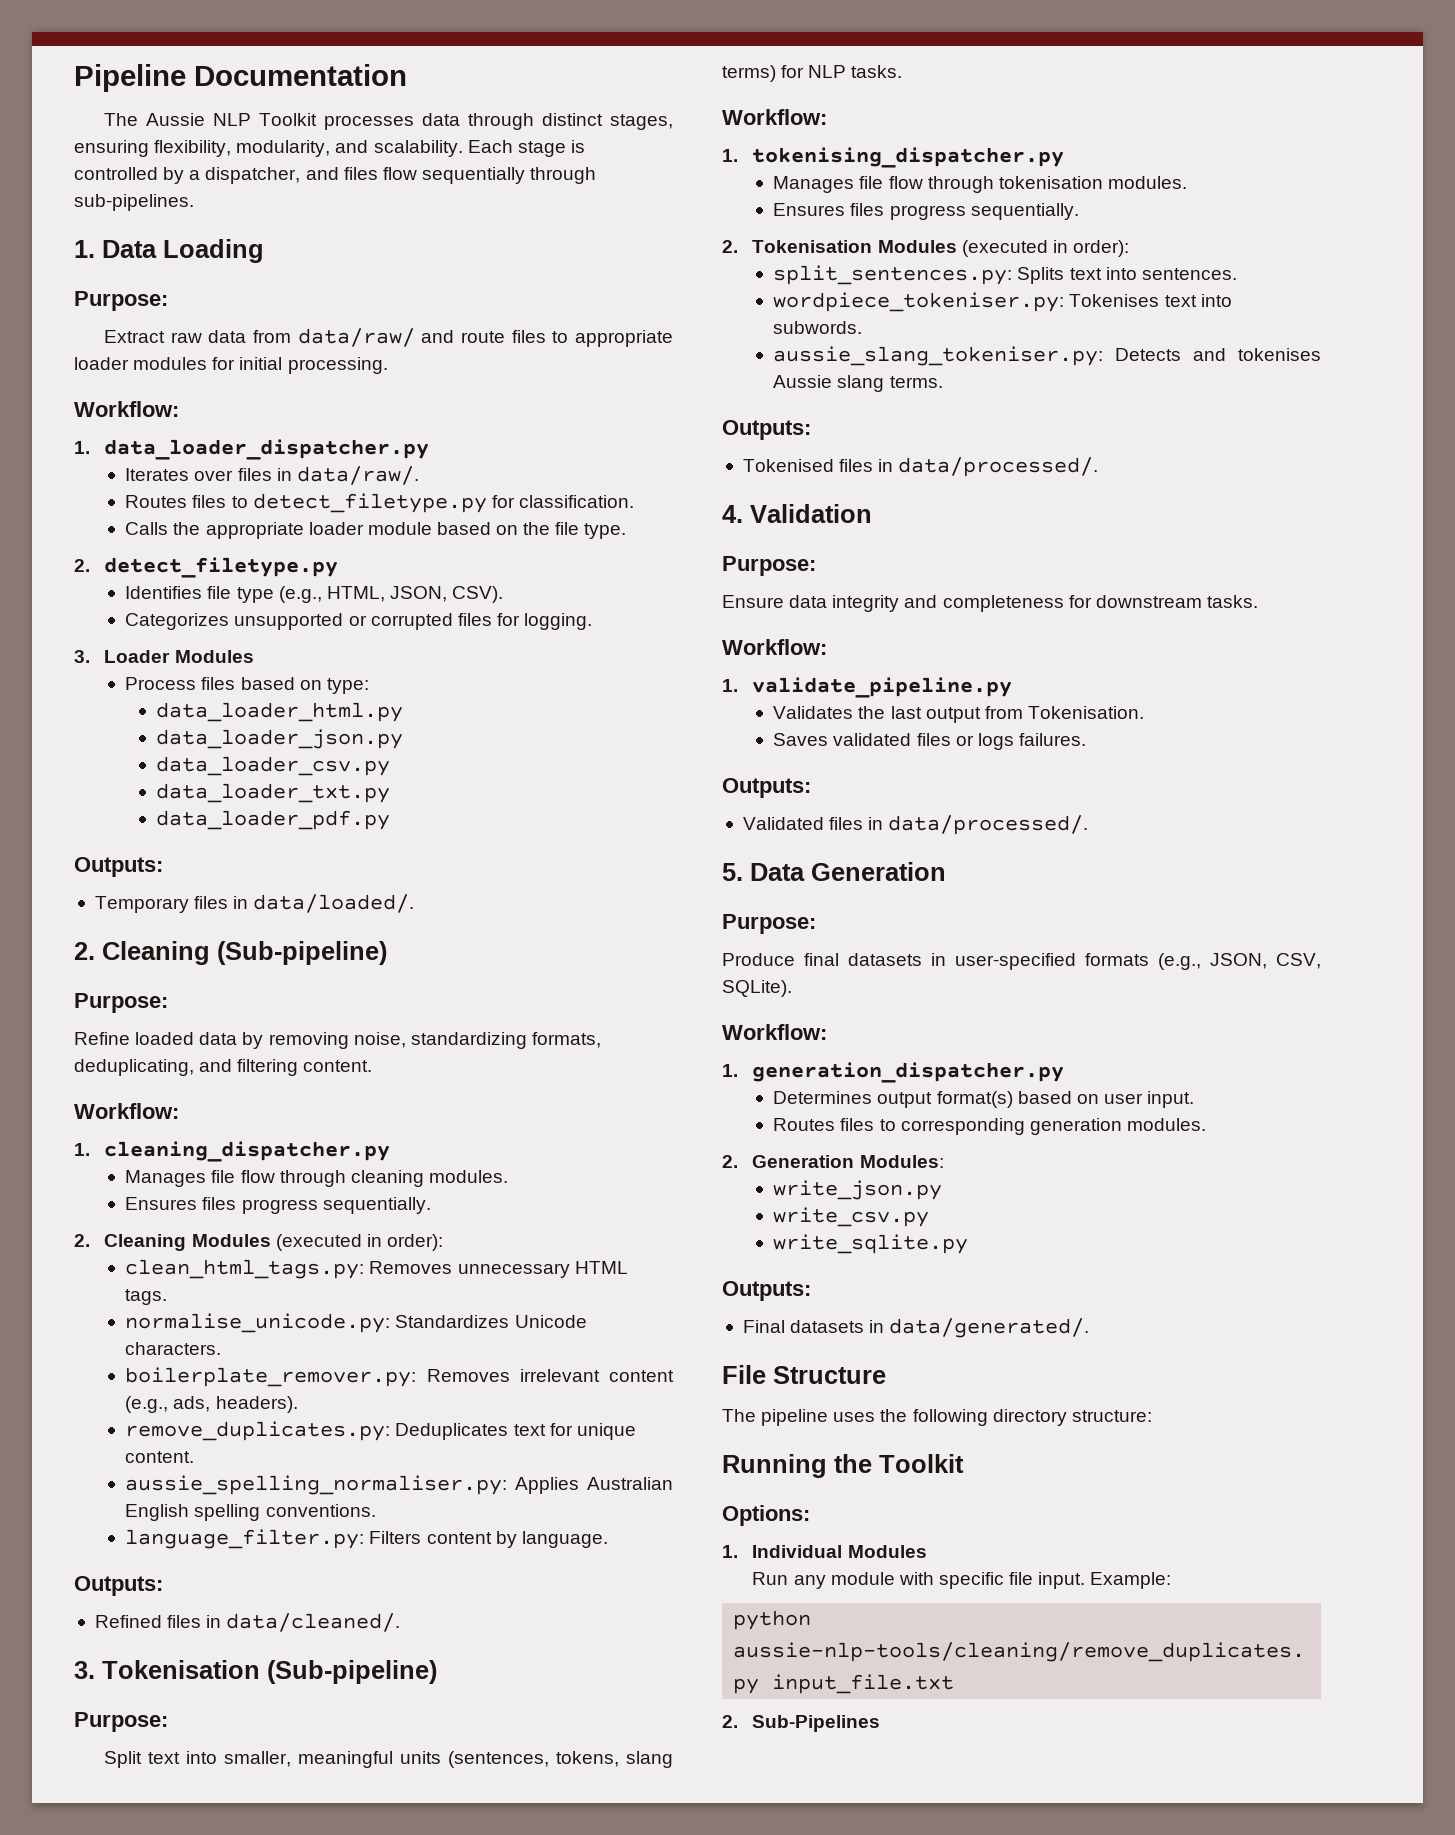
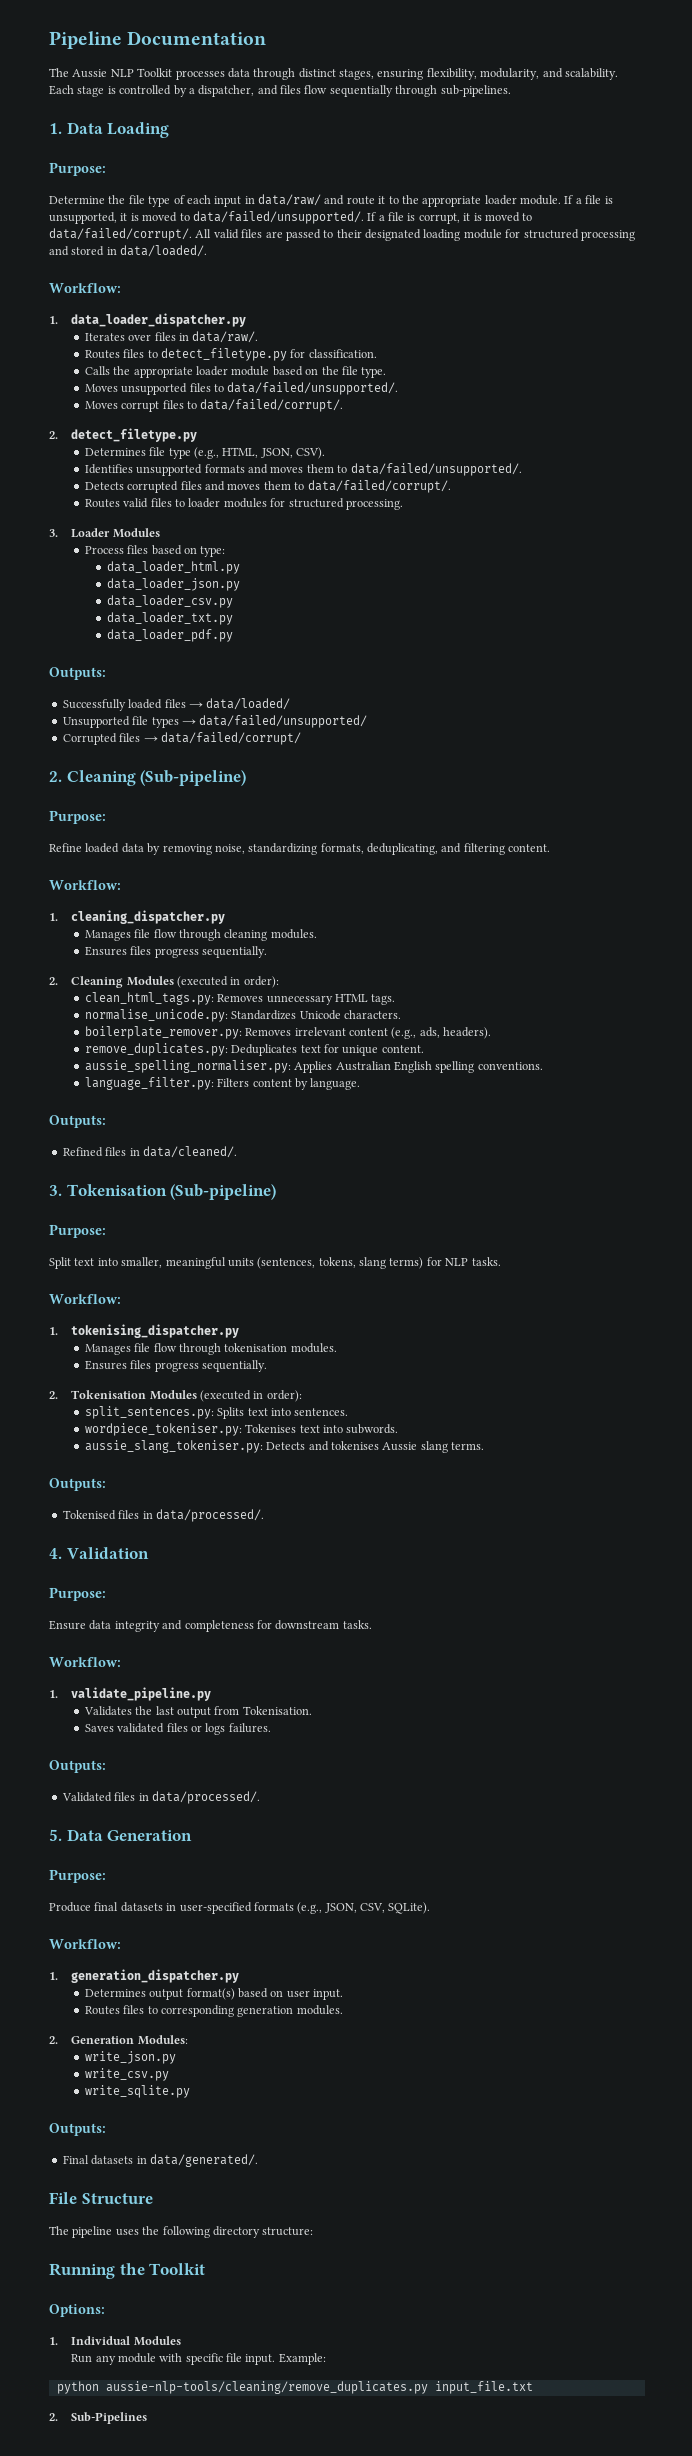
[104,328,674,347] [74,357,388,374] Extract raw data from data/raw/ and route files to appropriate loader modules for initial processing. -> [49,194,613,207] [49,211,533,224] [49,228,635,241] [49,245,208,257] Determine the file type of each input in data/raw/ and route it to the appropriate loader module. If a file is unsupported, it is moved to data/failed/unsupported/. If a file is corrupt, it is moved to data/failed/corrupt/. All valid files are passed to their designated loading module for structured processing and stored in data/loaded/.
(627, 531) none -> [84,382,399,395] [84,399,344,412] // Moves unsupported files to data/failed/unsupported/. // Moves corrupt files to data/failed/corrupt/.
[125,586,203,599] Identifies -> [84,448,146,456] Determines
[125,613,593,630] Categorizes unsupported or corrupted files for logging. -> [84,463,522,476] [84,480,451,493] [84,498,403,510] Identifies unsupported formats and moves them to data/failed/unsupported/. // Detects corrupted files and moves them to data/failed/corrupt/. // Routes valid files to loader modules for structured processing.
[94,894,415,913] Temporary files in data/loaded/. -> [62,698,291,711] [62,715,368,728] [62,732,301,745] Successfully loaded files → data/loaded/ // Unsupported file types → data/failed/unsupported/ // Corrupted files → data/failed/corrupt/

